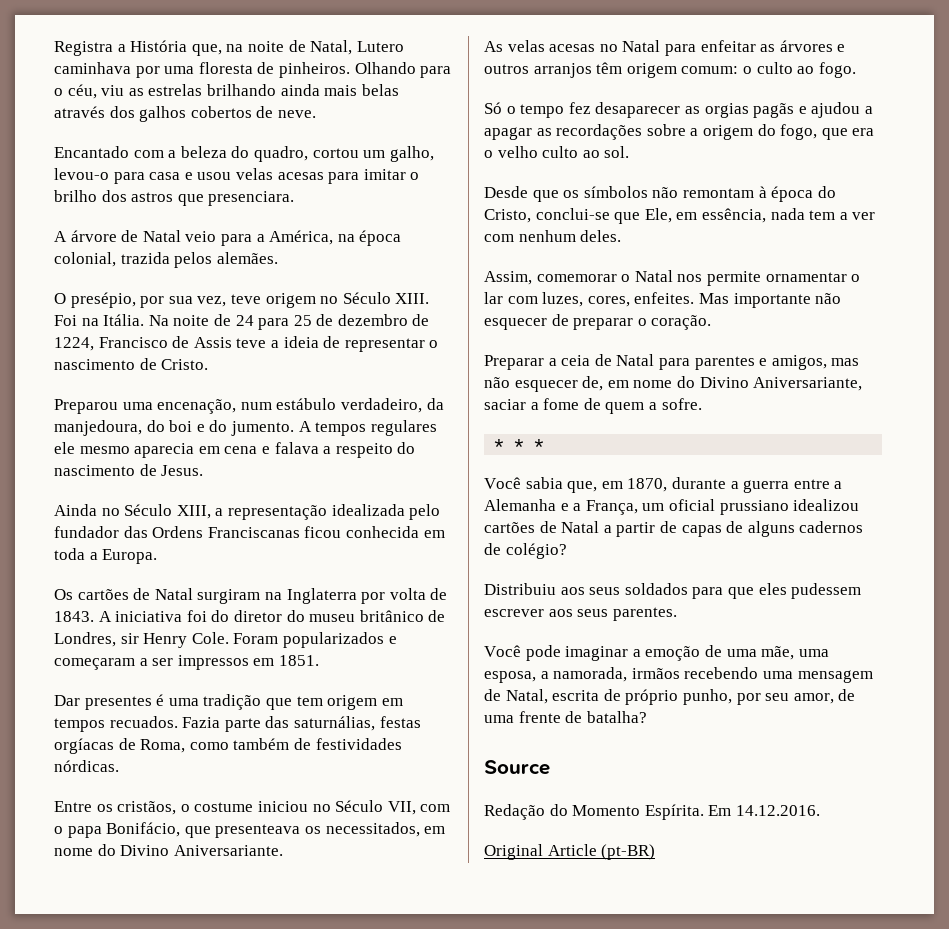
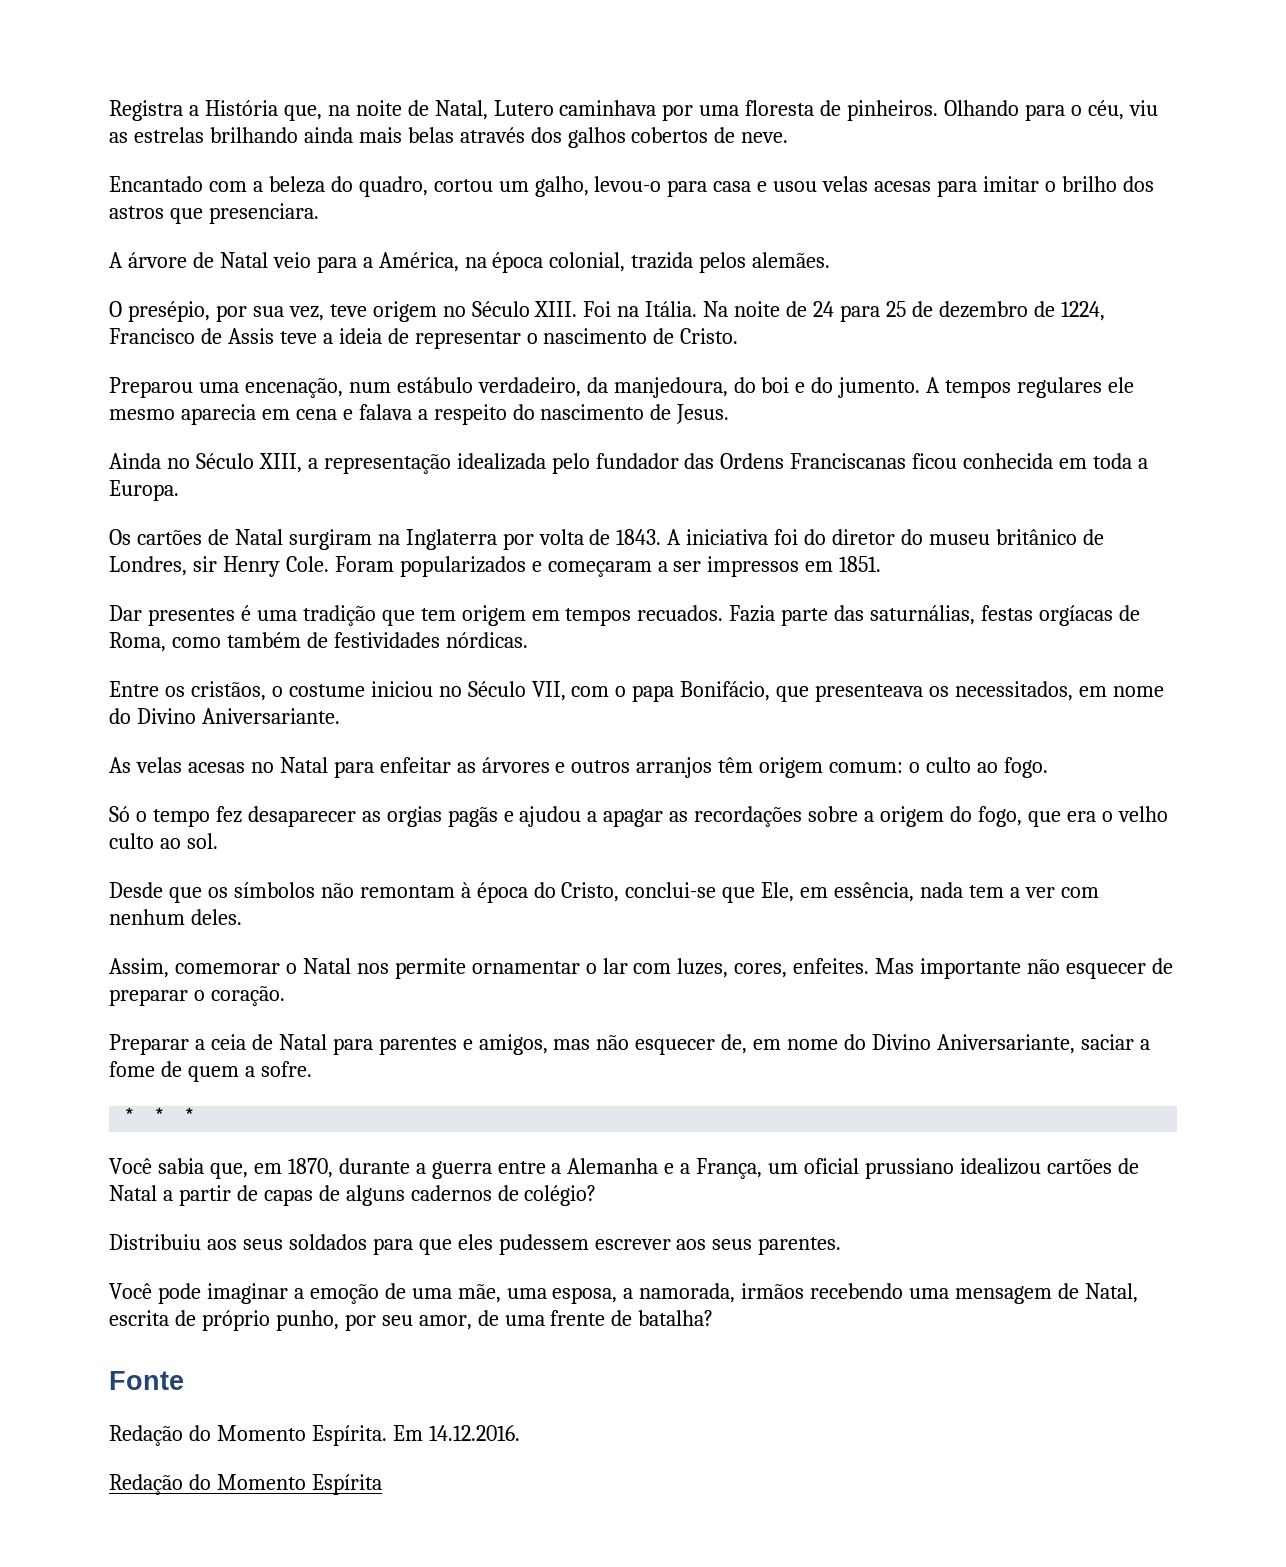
[484,760,550,775] Source -> [109,1371,184,1390] Fonte
[484,844,656,860] Original Article (pt-BR) -> [109,1474,382,1495] Redação do Momento Espírita

